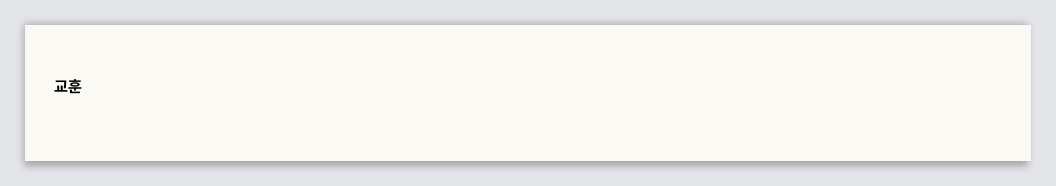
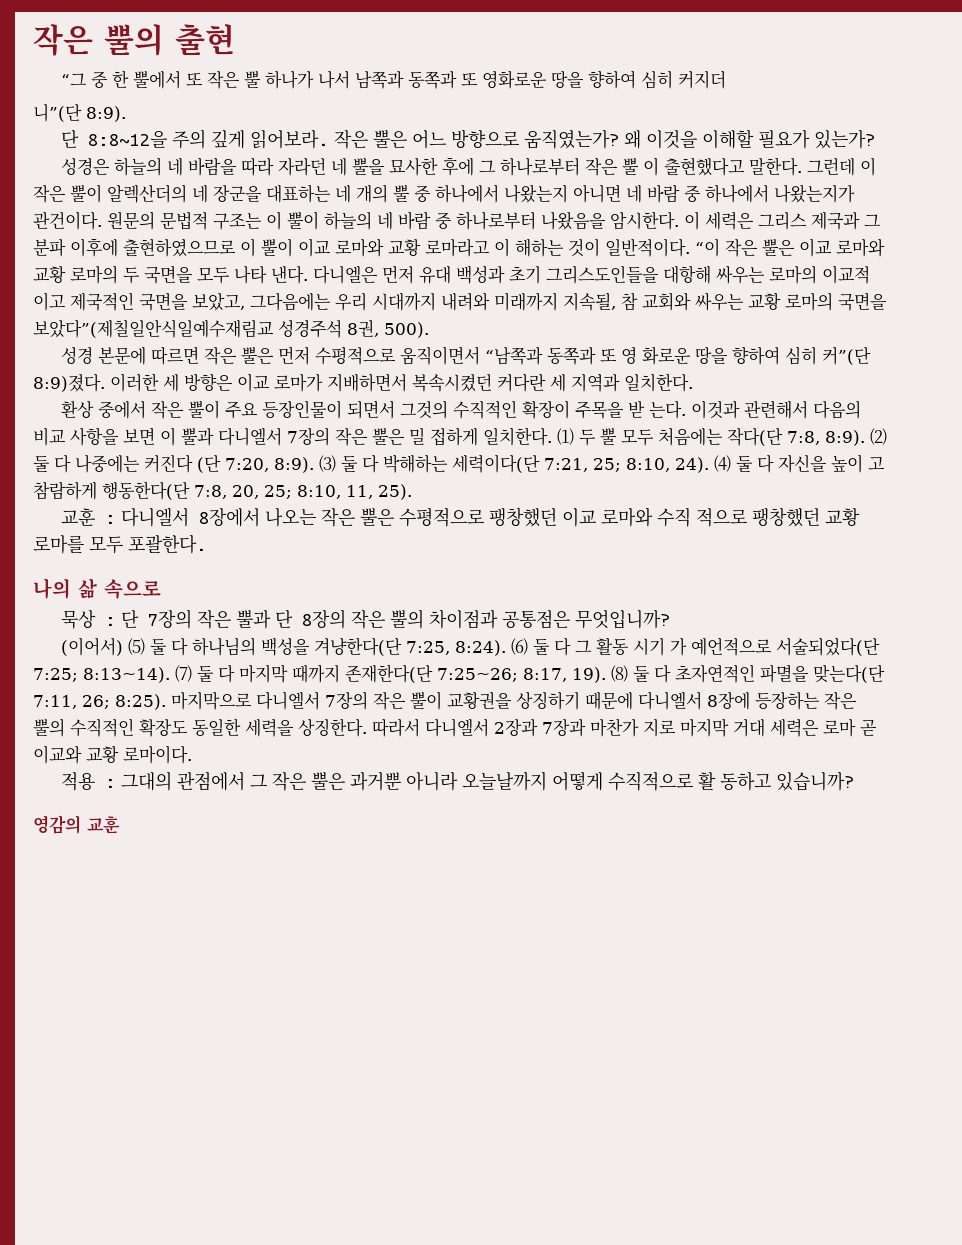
(54, 86) none -> [33,24,235,56] [61,70,727,89] [33,104,126,122] [61,129,876,149] [61,157,877,176] [33,184,855,203] [33,211,881,230] [33,238,885,257] [33,265,870,284] [33,292,887,311] [33,319,429,338] [61,346,872,365] [33,373,693,392] [61,400,862,419] [33,427,887,446] [33,454,885,473] [33,481,412,500] [61,507,861,527] [33,534,207,554] [33,578,161,599] [61,609,671,629] [61,637,881,656] [33,664,885,683] [33,691,857,710] [33,718,877,737] [33,745,192,764] [61,771,855,791] [33,815,81,834] 작은 뿔의 출현 // “그 중 한 뿔에서 또 작은 뿔 하나가 나서 남쪽과 동쪽과 또 영화로운 땅을 향하여 심히 커지더 // 니”(단 8:9). // 단 8:8~12을 주의 깊게 읽어보라. 작은 뿔은 어느 방향으로 움직였는가? 왜 이것을 이해할 필요가 있는가? // 성경은 하늘의 네 바람을 따라 자라던 네 뿔을 묘사한 후에 그 하나로부터 작은 뿔 이 출현했다고 말한다. 그런데 이 작은 뿔이 알렉산더의 네 장군을 대표하는 네 개의 뿔 중 하나에서 나왔는지 아니면 네 바람 중 하나에서 나왔는지가 관건이다. 원문의 문법적 구조는 이 뿔이 하늘의 네 바람 중 하나로부터 나왔음을 암시한다. 이 세력은 그리스 제국과 그 분파 이후에 출현하였으므로 이 뿔이 이교 로마와 교황 로마라고 이 해하는 것이 일반적이다. “이 작은 뿔은 이교 로마와 교황 로마의 두 국면을 모두 나타 낸다. 다니엘은 먼저 유대 백성과 초기 그리스도인들을 대항해 싸우는 로마의 이교적 이고 제국적인 국면을 보았고, 그다음에는 우리 시대까지 내려와 미래까지 지속될, 참 교회와 싸우는 교황 로마의 국면을 보았다”(제칠일안식일예수재림교 성경주석 8권, 500). // 성경 본문에 따르면 작은 뿔은 먼저 수평적으로 움직이면서 “남쪽과 동쪽과 또 영 화로운 땅을 향하여 심히 커”(단 8:9)졌다. 이러한 세 방향은 이교 로마가 지배하면서 복속시켰던 커다란 세 지역과 일치한다. // 환상 중에서 작은 뿔이 주요 등장인물이 되면서 그것의 수직적인 확장이 주목을 받 는다. 이것과 관련해서 다음의 비교 사항을 보면 이 뿔과 다니엘서 7장의 작은 뿔은 밀 접하게 일치한다. ⑴ 두 뿔 모두 처음에는 작다(단 7:8, 8:9). ⑵ 둘 다 나중에는 커진다 (단 7:20, 8:9). ⑶ 둘 다 박해하는 세력이다(단 7:21, 25; 8:10, 24). ⑷ 둘 다 자신을 높이 고 참람하게 행동한다(단 7:8, 20, 25; 8:10, 11, 25). // 교훈 : 다니엘서 8장에서 나오는 작은 뿔은 수평적으로 팽창했던 이교 로마와 수직 적으로 팽창했던 교황 로마를 모두 포괄한다. // 나의 삶 속으로 // 묵상 : 단 7장의 작은 뿔과 단 8장의 작은 뿔의 차이점과 공통점은 무엇입니까? // (이어서) ⑸ 둘 다 하나님의 백성을 겨냥한다(단 7:25, 8:24). ⑹ 둘 다 그 활동 시기 가 예언적으로 서술되었다(단 7:25; 8:13~14). ⑺ 둘 다 마지막 때까지 존재한다(단 7:25~26; 8:17, 19). ⑻ 둘 다 초자연적인 파멸을 맞는다(단 7:11, 26; 8:25). 마지막으로 다니엘서 7장의 작은 뿔이 교황권을 상징하기 때문에 다니엘서 8장에 등장하는 작은 뿔의 수직적인 확장도 동일한 세력을 상징한다. 따라서 다니엘서 2장과 7장과 마찬가 지로 마지막 거대 세력은 로마 곧 이교와 교황 로마이다. // 적용 : 그대의 관점에서 그 작은 뿔은 과거뿐 아니라 오늘날까지 어떻게 수직적으로 활 동하고 있습니까? // 영감의

